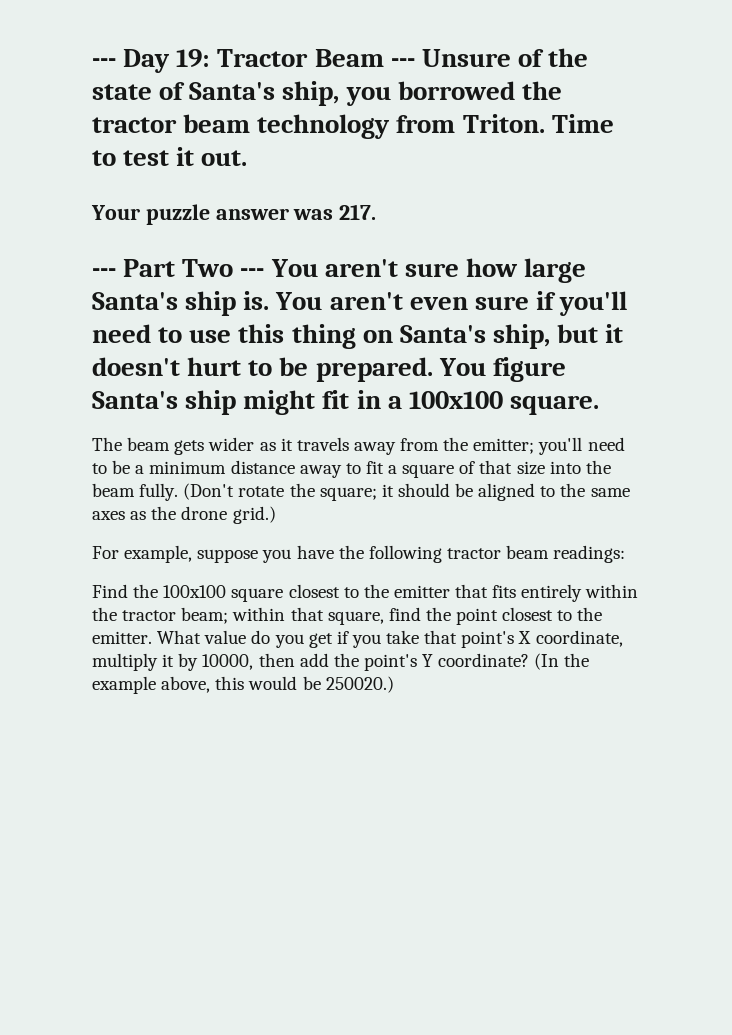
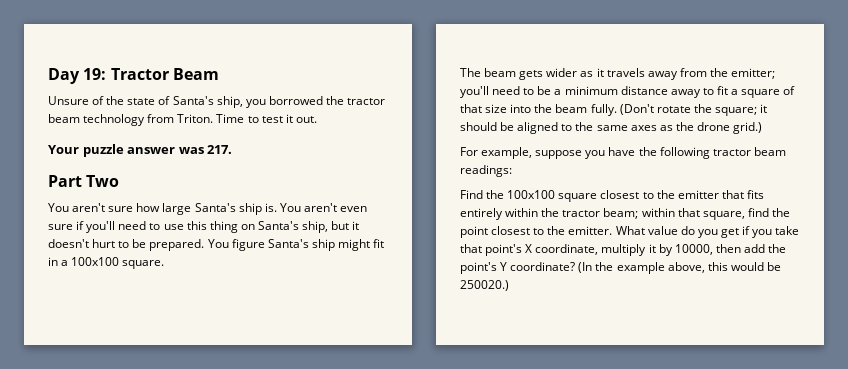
[92,58,116,67] --- -> (48, 76) none
[390,58,415,67] --- -> (219, 74) //
[92,268,116,277] --- -> (233, 149) none
[240,268,265,277] --- -> (120, 181) //

